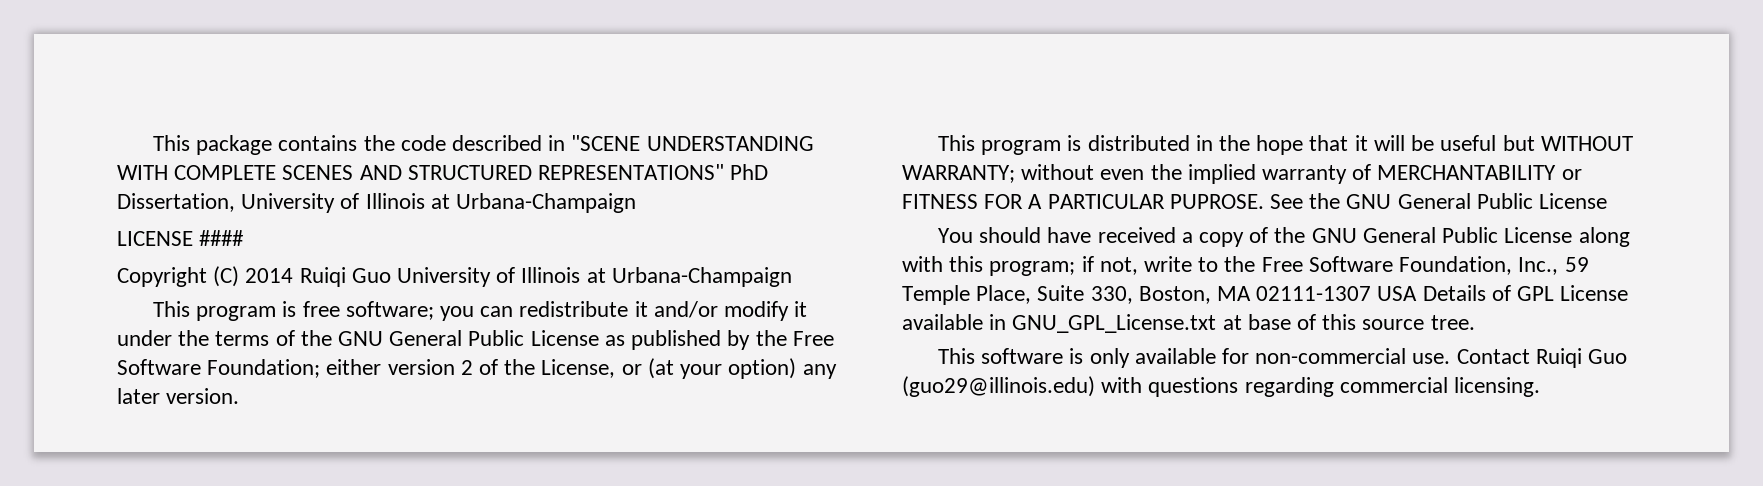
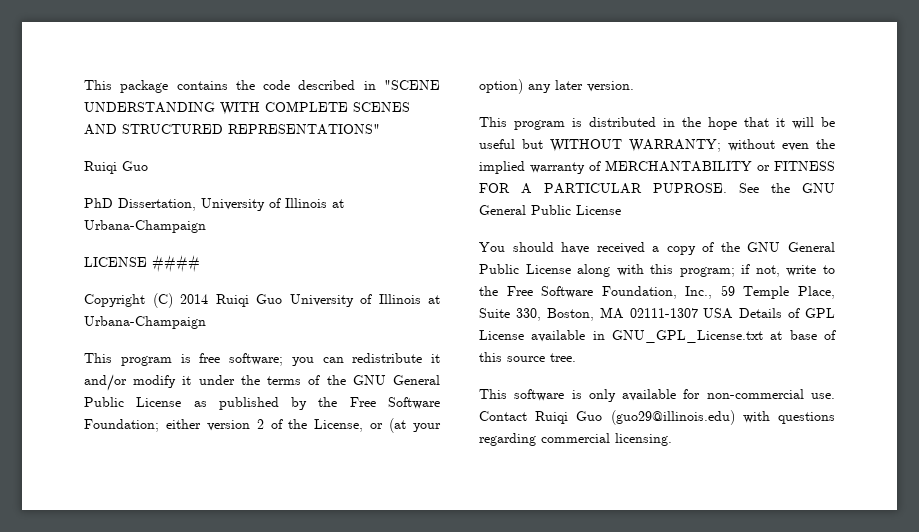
(725, 172) none -> [84,161,148,174] // Ruiqi Guo //

